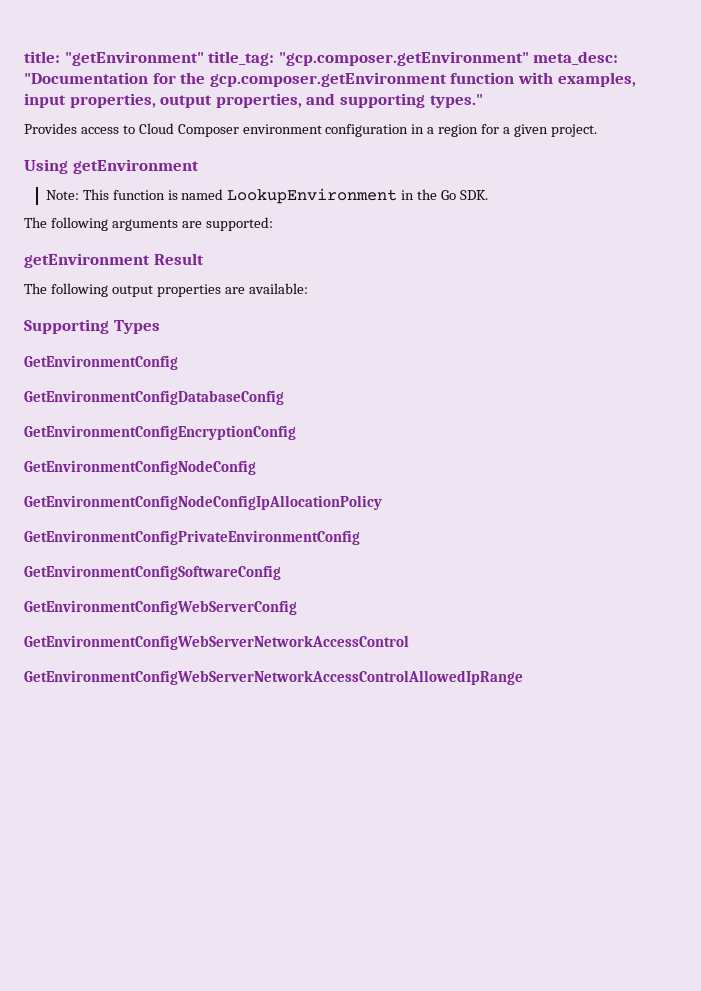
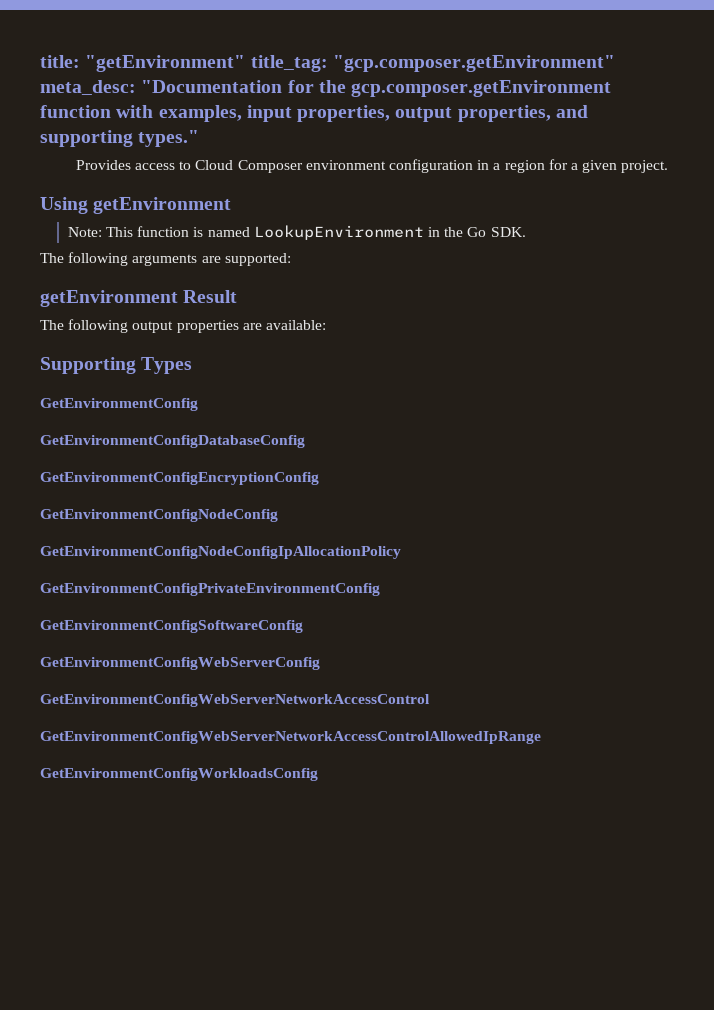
(523, 677) none -> [40,768,318,781] // GetEnvironmentConfigWorkloadsConfig

